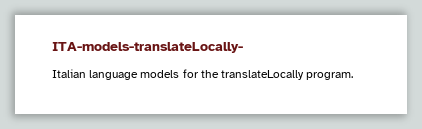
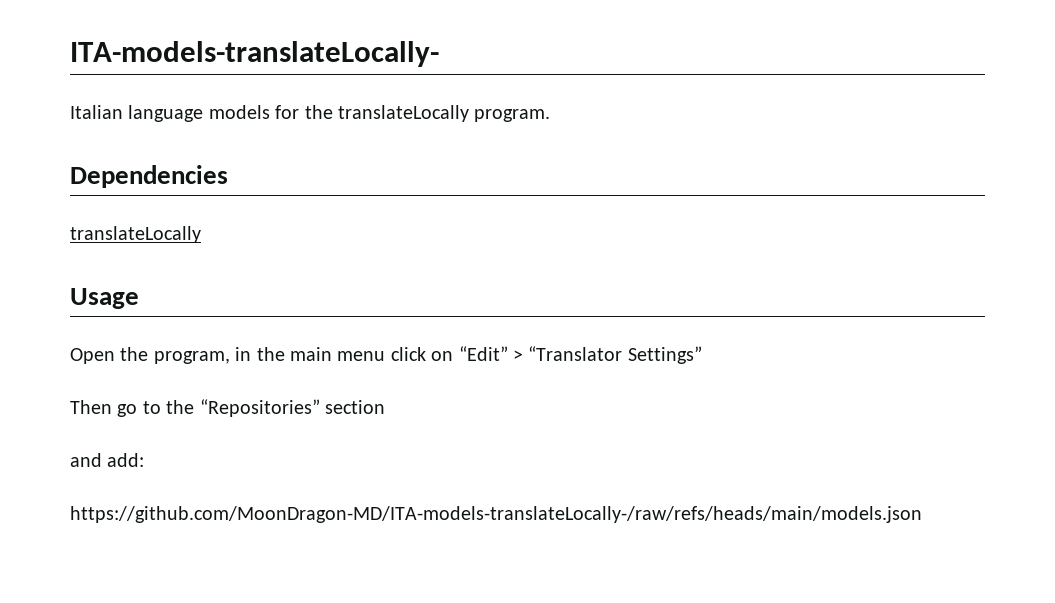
(354, 76) none -> [70,165,228,188] [70,226,201,243] [70,288,139,309] [70,346,702,364] [70,399,385,417] [70,453,145,467] [70,506,922,523] // Dependencies // translateLocally // Usage // Open the program, in the main menu click on “Edit” > “Translator Settings” // Then go to the “Repositories” section // and add: // https://github.com/MoonDragon-MD/ITA-models-translateLocally-/raw/refs/heads/main/models.json

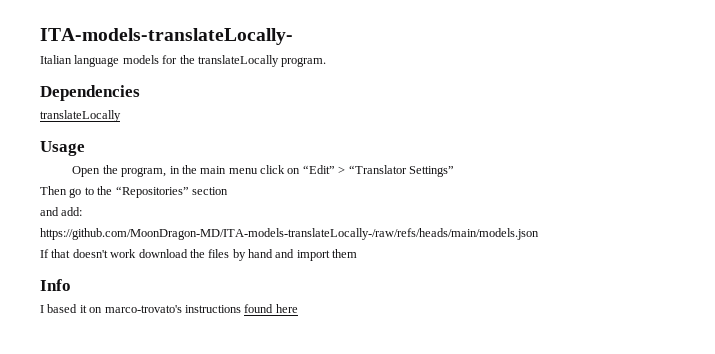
(922, 514) none -> [40,249,358,261] [40,279,71,291] [40,304,298,313] // If that doesn't work download the files by hand and import them // Info // I based it on marco-trovato's instructions found here

